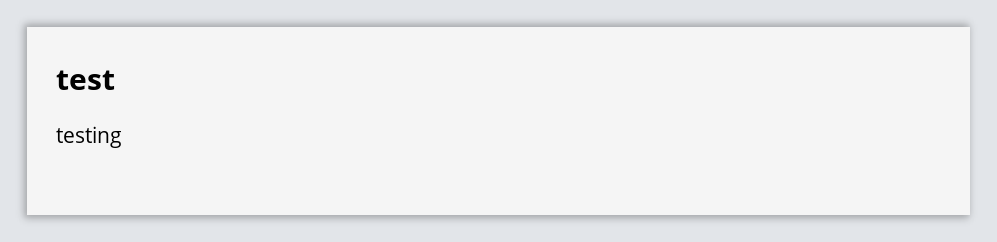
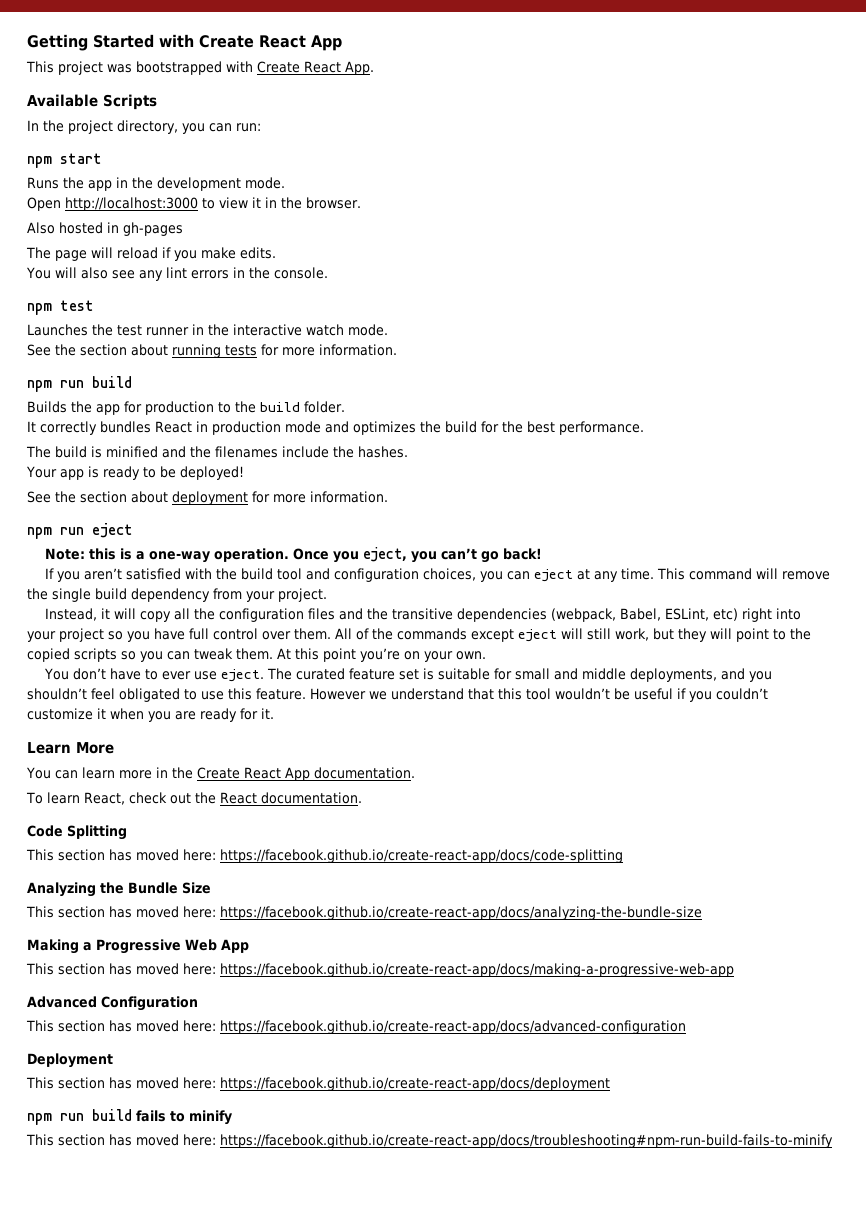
[56,70,115,90] [56,126,122,148] test // testing -> [27,34,342,51] [26,61,374,75] [27,94,157,110] [27,120,261,134] [27,153,102,168] [27,177,285,191] [27,197,361,211] [27,222,183,236] [26,247,276,261] [26,267,328,281] [27,300,94,315] [27,324,388,336] [27,344,397,358] [27,376,132,392] [27,401,345,415] [27,421,644,435] [26,446,408,458] [26,466,244,480] [27,491,388,505] [27,523,133,539] [45,547,543,563] [45,568,831,582] [27,588,327,602] [45,608,802,622] [27,628,811,642] [27,648,486,662] [44,668,773,682] [27,688,768,702] [27,708,274,722] [27,742,114,754] [26,767,415,781] [26,792,362,805] [27,825,127,840] [26,849,623,863] [27,882,211,897] [26,906,702,920] [27,939,249,954] [26,963,734,977] [27,996,198,1011] [26,1020,686,1034] [27,1053,113,1068] [26,1077,610,1091] [27,1109,232,1125] [26,1134,833,1148] Getting Started with Create React App // This project was bootstrapped with Create React App. // Available Scripts // In the project directory, you can run: // npm start // Runs the app in the development mode. // Open http://localhost:3000 to view it in the browser. // Also hosted in gh-pages // The page will reload if you make edits. // You will also see any lint errors in the console. // npm test // Launches the test runner in the interactive watch mode. // See the section about running tests for more information. // npm run build // Builds the app for production to the build folder. // It correctly bundles React in production mode and optimizes the build for the best performance. // The build is minified and the filenames include the hashes. // Your app is ready to be deployed! // See the section about deployment for more information. // npm run eject // Note: this is a one-way operation. Once you eject, you can’t go back! // If you aren’t satisfied with the build tool and configuration choices, you can eject at any time. This command will remove the single build dependency from your project. // Instead, it will copy all the configuration files and the transitive dependencies (webpack, Babel, ESLint, etc) right into your project so you have full control over them. All of the commands except eject will still work, but they will point to the copied scripts so you can tweak them. At this point you’re on your own. // You don’t have to ever use eject. The curated feature set is suitable for small and middle deployments, and you shouldn’t feel obligated to use this feature. However we understand that this tool wouldn’t be useful if you couldn’t customize it when you are ready for it. // Learn More // You can learn more in the Create React App documentation. // To learn React, check out the React documentation. // Code Splitting // This section has moved here: https://facebook.github.io/create-react-app/docs/code-splitting // Analyzing the Bundle Size // This section has moved here: https://facebook.github.io/create-react-app/docs/analyzing-the-bundle-size // Making a Progressive Web App // This section has moved here: https://facebook.github.io/create-react-app/docs/making-a-progressive-web-app // Advanced Configuration // This section has moved here: https://facebook.github.io/create-react-app/docs/advanced-configuration // Deployment // This section has moved here: https://facebook.github.io/create-react-app/docs/deployment // npm run build fails to minify // This section has moved here: https://facebook.github.io/create-react-app/docs/troubleshooting#npm-run-build-fails-to-minify

